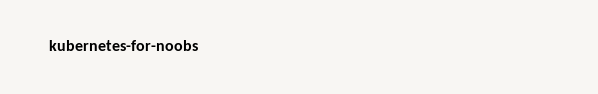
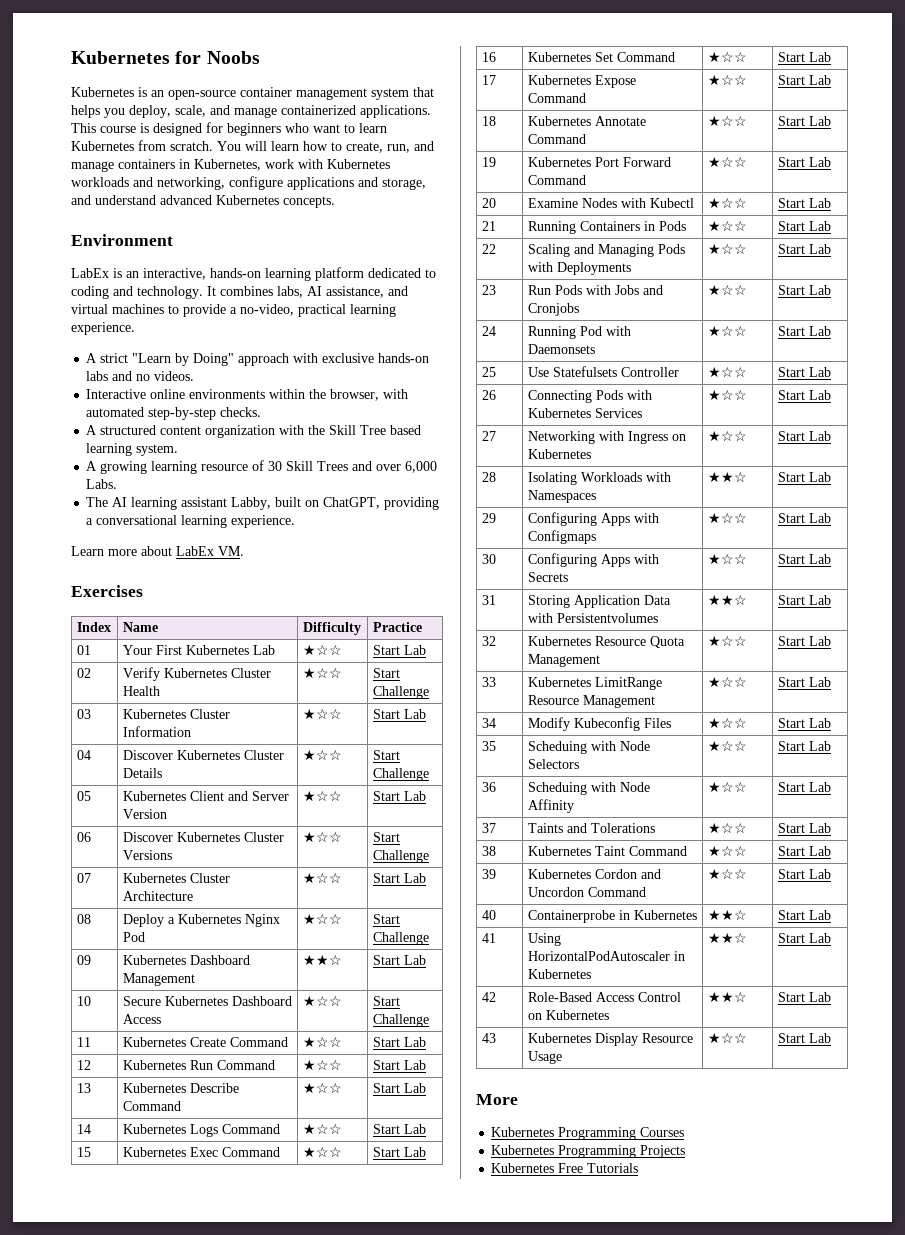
[49,40,198,51] kubernetes-for-noobs -> [71,51,260,64] [71,87,434,100] [71,105,431,118] [71,122,387,136] [71,140,434,153] [71,159,390,172] [71,176,426,190] [71,195,335,208] [71,234,173,246] [71,267,436,281] [71,286,408,299] [71,304,396,317] [71,322,135,335] [86,353,430,366] [86,371,195,381] [86,389,409,401] [86,407,262,420] [86,425,422,438] [86,443,179,456] [86,460,438,474] [86,479,118,489] [86,497,440,510] [86,515,296,528] [71,546,244,556] [71,585,143,597] [76,622,111,632] [122,622,158,632] [302,622,361,635] [372,622,422,632] [76,645,91,655] [122,645,275,655] [302,644,342,656] [372,645,426,655] [76,668,91,678] [122,667,271,681] [122,686,160,696] [302,667,342,679] [372,668,400,678] [372,686,429,699] [76,709,91,719] [122,709,230,719] [122,726,191,737] [302,708,342,720] [372,709,426,719] [76,750,91,760] [122,750,284,760] [122,768,162,778] [302,749,342,761] [372,750,400,760] [372,768,429,781] [76,791,91,801] [122,791,289,801] [122,809,167,819] [302,790,342,802] [372,791,426,801] [76,832,91,842] [122,832,284,842] [122,850,172,860] [302,831,342,843] [372,832,400,842] [372,850,429,863] [76,873,91,883] [122,873,230,883] [122,891,193,901] [302,872,342,884] [372,873,426,883] [76,914,91,924] [122,914,280,927] [122,932,145,942] [302,913,342,925] [372,914,400,924] [372,932,429,945] [76,955,91,965] [122,955,250,965] [122,973,195,986] [302,954,342,966] [372,955,426,965] [76,996,91,1006] [122,996,292,1006] [122,1014,161,1024] [302,995,342,1007] [372,996,400,1006] [372,1014,429,1027] [76,1037,91,1047] [122,1037,288,1047] [302,1036,342,1048] [372,1037,426,1047] [76,1060,91,1070] [122,1060,275,1070] [302,1059,342,1071] [372,1060,426,1070] [76,1083,91,1093] [122,1083,239,1093] [122,1101,181,1111] [302,1082,342,1094] [372,1083,426,1093] [76,1124,91,1134] [122,1124,280,1137] [302,1123,342,1135] [372,1124,426,1134] [76,1147,91,1157] [122,1147,280,1157] [302,1146,342,1158] [372,1147,426,1157] [481,52,496,62] [527,52,675,62] [707,51,747,63] [777,52,831,62] [481,75,496,85] [527,75,636,88] [527,93,586,103] [707,74,747,86] [777,75,831,85] [481,116,496,126] [527,116,646,126] [527,134,586,144] [707,115,747,127] [777,116,831,126] [481,157,496,167] [527,157,671,167] [527,175,586,185] [707,156,747,168] [777,157,831,167] [481,198,496,208] [527,198,694,208] [707,197,747,209] [777,198,831,208] [481,221,496,231] [527,221,686,234] [707,220,747,232] [777,221,831,231] [481,244,496,254] [527,244,685,257] [527,262,631,275] [707,243,747,255] [777,244,831,254] [481,285,496,295] [527,285,663,295] [527,303,579,316] [707,284,747,296] [777,285,831,295] [481,326,496,336] [527,326,631,339] [527,344,595,354] [707,325,747,337] [777,326,831,336] [481,367,496,377] [527,366,679,377] [707,366,747,378] [777,367,831,377] [481,390,496,400] [527,390,652,403] [527,408,642,418] [707,389,747,401] [777,390,831,400] [481,431,496,441] [527,431,686,444] [527,449,591,459] [707,430,747,442] [777,431,831,441] [481,472,496,482] [527,472,671,485] [527,490,596,503] [707,471,747,483] [777,472,831,482] [481,513,496,523] [527,512,659,526] [527,530,596,544] [707,512,747,524] [777,513,831,523] [481,554,496,564] [527,553,659,567] [527,572,568,582] [707,553,747,565] [777,554,831,564] [481,595,496,605] [527,595,671,608] [527,613,658,623] [707,594,747,606] [777,595,831,605] [481,636,496,646] [527,636,685,648] [527,654,600,667] [707,635,747,647] [777,636,831,646] [481,677,496,687] [527,677,662,690] [527,695,655,708] [707,676,747,688] [777,677,831,687] [481,718,496,728] [527,717,671,731] [707,717,747,729] [777,718,831,728] [481,741,496,751] [527,741,650,754] [527,759,579,769] [707,740,747,752] [777,741,831,751] [481,782,496,792] [527,782,650,795] [527,799,574,813] [707,781,747,793] [777,782,831,792] [481,823,496,833] [527,823,655,833] [707,822,747,834] [777,823,831,833] [481,846,496,856] [527,846,687,856] [707,845,747,857] [777,846,831,856] [481,869,496,879] [527,869,661,879] [527,887,646,897] [707,868,747,880] [777,869,831,879] [481,910,496,920] [527,910,697,923] [707,909,747,921] [777,910,831,920] [481,933,496,943] [527,933,561,946] [527,951,685,961] [527,969,591,979] [707,932,747,944] [777,933,831,943] [481,992,496,1002] [527,992,681,1002] [527,1010,609,1020] [707,991,747,1003] [777,992,831,1002] [481,1033,496,1043] [527,1033,693,1046] [527,1051,562,1064] [707,1032,747,1044] [777,1033,831,1043] [476,1094,518,1105] [491,1127,685,1140] [491,1145,686,1158] [491,1163,639,1173] Kubernetes for Noobs // Kubernetes is an open-source container management system that helps you deploy, scale, and manage containerized applications. This course is designed for beginners who want to learn Kubernetes from scratch. You will learn how to create, run, and manage containers in Kubernetes, work with Kubernetes workloads and networking, configure applications and storage, and understand advanced Kubernetes concepts. // Environment // LabEx is an interactive, hands-on learning platform dedicated to coding and technology. It combines labs, AI assistance, and virtual machines to provide a no-video, practical learning experience. // A strict "Learn by Doing" approach with exclusive hands-on labs and no videos. // Interactive online environments within the browser, with automated step-by-step checks. // A structured content organization with the Skill Tree based learning system. // A growing learning resource of 30 Skill Trees and over 6,000 Labs. // The AI learning assistant Labby, built on ChatGPT, providing a conversational learning experience. // Learn more about LabEx VM. // Exercises // Index | Name | Difficulty | Practice // 01 | Your First Kubernetes Lab | ★☆☆ | Start Lab // 02 | Verify Kubernetes Cluster Health | ★☆☆ | Start Challenge // 03 | Kubernetes Cluster Information | ★☆☆ | Start Lab // 04 | Discover Kubernetes Cluster Details | ★☆☆ | Start Challenge // 05 | Kubernetes Client and Server Version | ★☆☆ | Start Lab // 06 | Discover Kubernetes Cluster Versions | ★☆☆ | Start Challenge // 07 | Kubernetes Cluster Architecture | ★☆☆ | Start Lab // 08 | Deploy a Kubernetes Nginx Pod | ★☆☆ | Start Challenge // 09 | Kubernetes Dashboard Management | ★★☆ | Start Lab // 10 | Secure Kubernetes Dashboard Access | ★☆☆ | Start Challenge // 11 | Kubernetes Create Command | ★☆☆ | Start Lab // 12 | Kubernetes Run Command | ★☆☆ | Start Lab // 13 | Kubernetes Describe Command | ★☆☆ | Start Lab // 14 | Kubernetes Logs Command | ★☆☆ | Start Lab // 15 | Kubernetes Exec Command | ★☆☆ | Start Lab // 16 | Kubernetes Set Command | ★☆☆ | Start Lab // 17 | Kubernetes Expose Command | ★☆☆ | Start Lab // 18 | Kubernetes Annotate Command | ★☆☆ | Start Lab // 19 | Kubernetes Port Forward Command | ★☆☆ | Start Lab // 20 | Examine Nodes with Kubectl | ★☆☆ | Start Lab // 21 | Running Containers in Pods | ★☆☆ | Start Lab // 22 | Scaling and Managing Pods with Deployments | ★☆☆ | Start Lab // 23 | Run Pods with Jobs and Cronjobs | ★☆☆ | Start Lab // 24 | Running Pod with Daemonsets | ★☆☆ | Start Lab // 25 | Use Statefulsets Controller | ★☆☆ | Start Lab // 26 | Connecting Pods with Kubernetes Services | ★☆☆ | Start Lab // 27 | Networking with Ingress on Kubernetes | ★☆☆ | Start Lab // 28 | Isolating Workloads with Namespaces | ★★☆ | Start Lab // 29 | Configuring Apps with Configmaps | ★☆☆ | Start Lab // 30 | Configuring Apps with Secrets | ★☆☆ | Start Lab // 31 | Storing Application Data with Persistentvolumes | ★★☆ | Start Lab // 32 | Kubernetes Resource Quota Management | ★☆☆ | Start Lab // 33 | Kubernetes LimitRange Resource Management | ★☆☆ | Start Lab // 34 | Modify Kubeconfig Files | ★☆☆ | Start Lab // 35 | Scheduing with Node Selectors | ★☆☆ | Start Lab // 36 | Scheduing with Node Affinity | ★☆☆ | Start Lab // 37 | Taints and Tolerations | ★☆☆ | Start Lab // 38 | Kubernetes Taint Command | ★☆☆ | Start Lab // 39 | Kubernetes Cordon and Uncordon Command | ★☆☆ | Start Lab // 40 | Containerprobe in Kubernetes | ★★☆ | Start Lab // 41 | Using HorizontalPodAutoscaler in Kubernetes | ★★☆ | Start Lab // 42 | Role-Based Access Control on Kubernetes | ★★☆ | Start Lab // 43 | Kubernetes Display Resource Usage | ★☆☆ | Start Lab // More // Kubernetes Programming Courses // Kubernetes Programming Projects // Kubernetes Free Tutorials

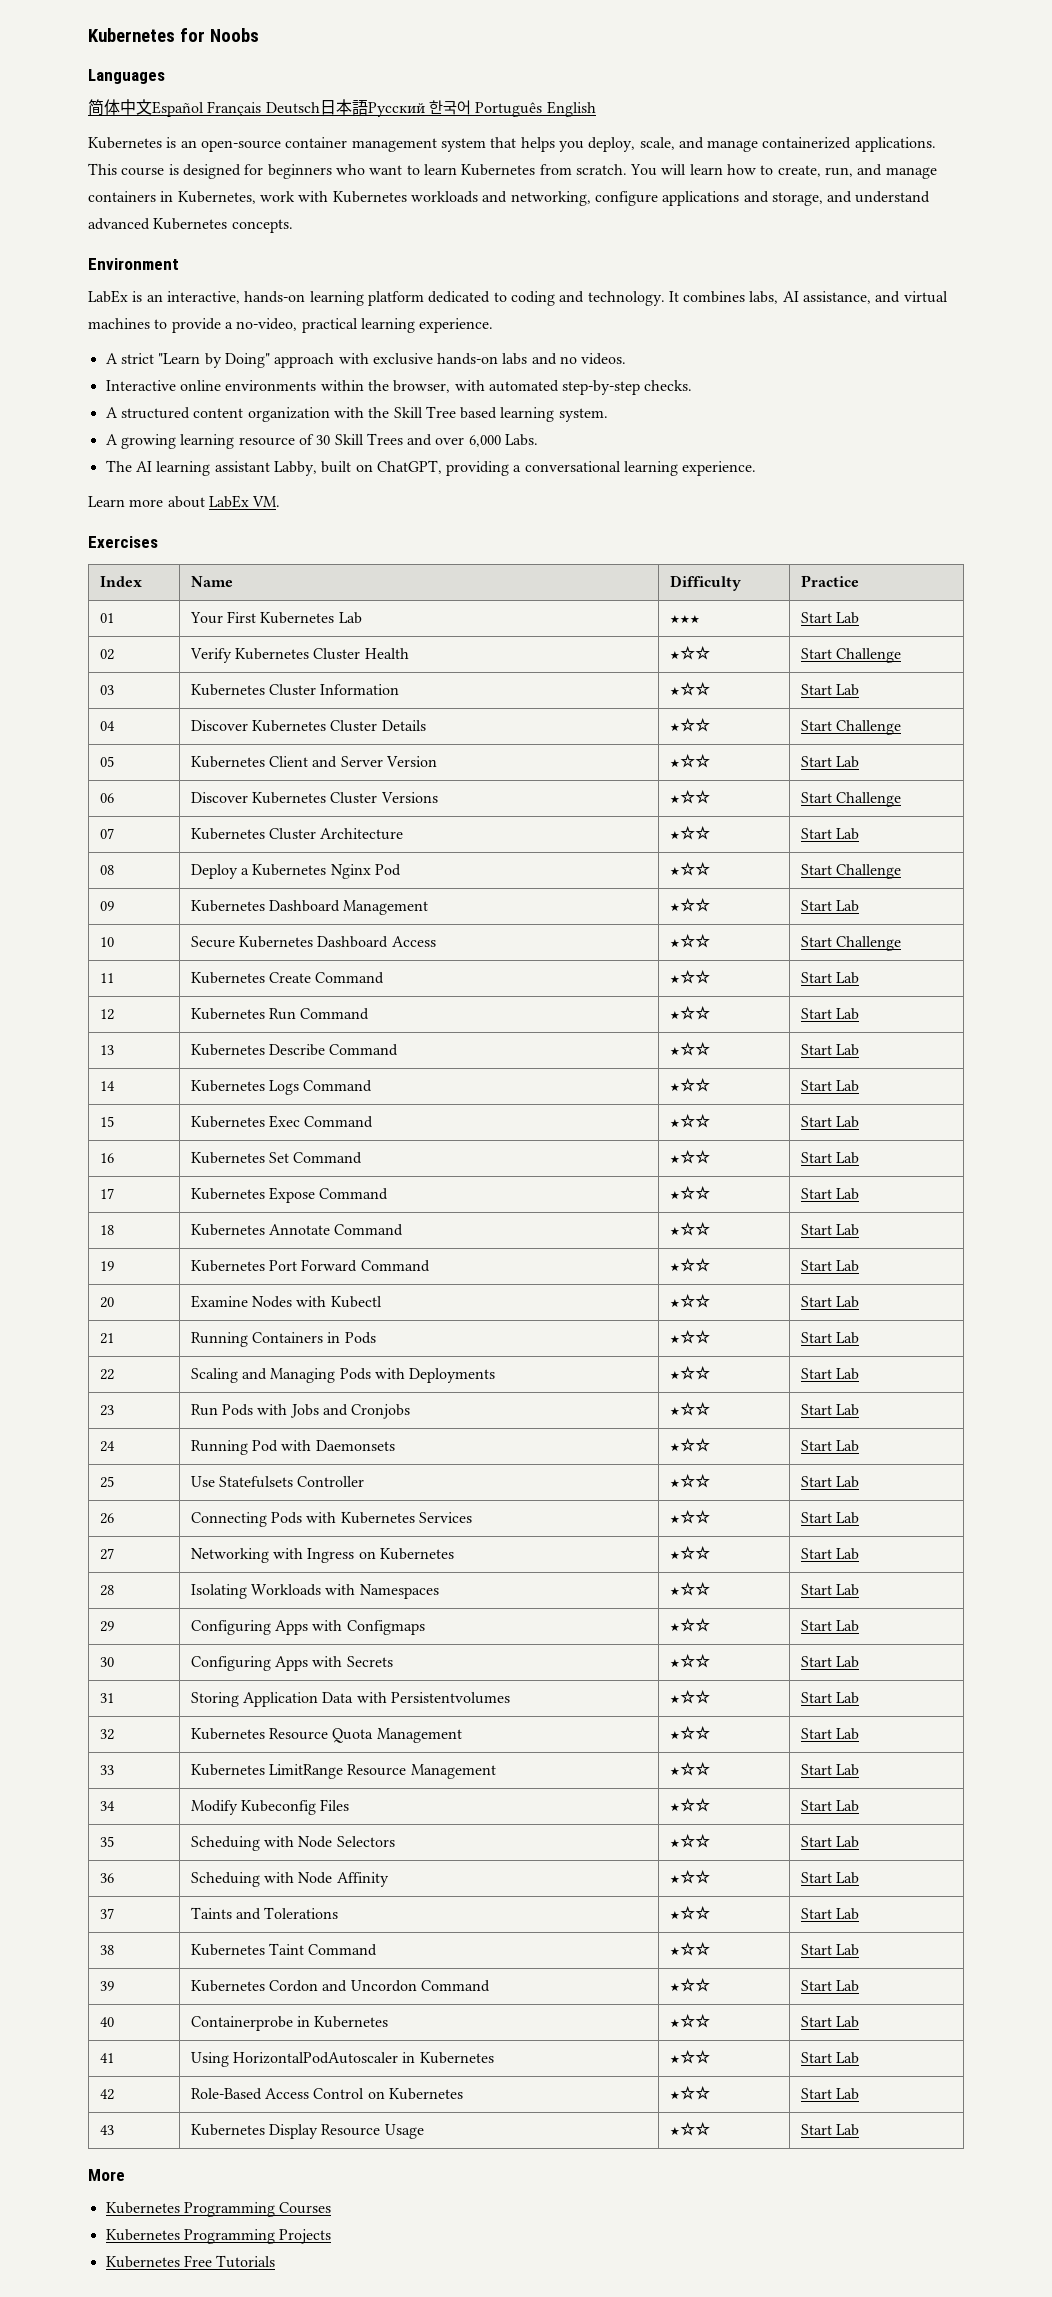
(260, 57) none -> [88,69,165,84] [88,99,596,117] // Languages // 简体中文Español Français Deutsch日本語Русский 한국어 Português English
[302,644,342,656] ★☆☆ -> [669,615,700,624] ★★★
[302,954,342,966] ★★☆ -> [669,897,710,912] ★☆☆
[707,471,747,483] ★★☆ -> [669,1581,710,1596] ★☆☆
[707,594,747,606] ★★☆ -> [669,1689,710,1704] ★☆☆
[707,909,747,921] ★★☆ -> [669,2013,710,2028] ★☆☆
[707,932,747,944] ★★☆ -> [669,2049,710,2064] ★☆☆
[707,991,747,1003] ★★☆ -> [669,2085,710,2100] ★☆☆

